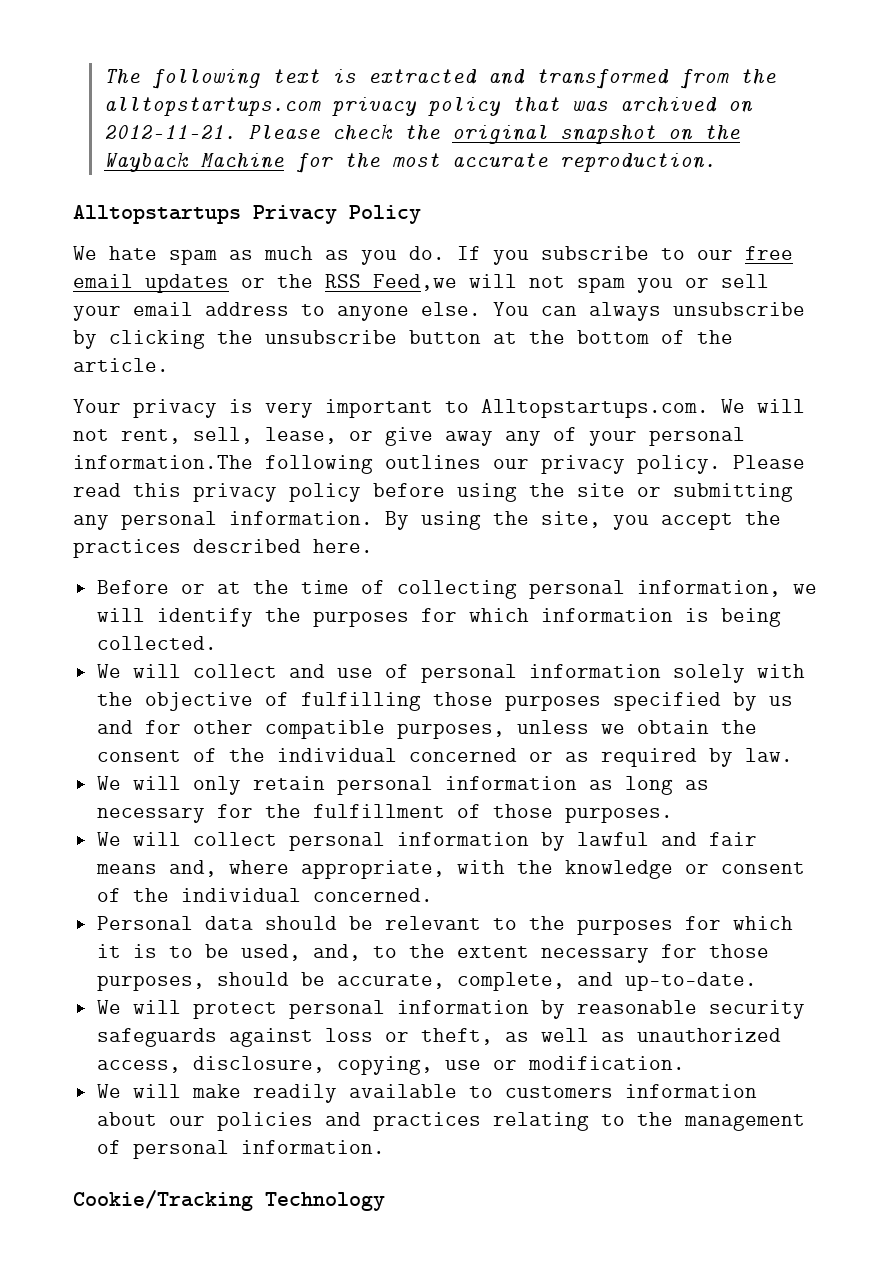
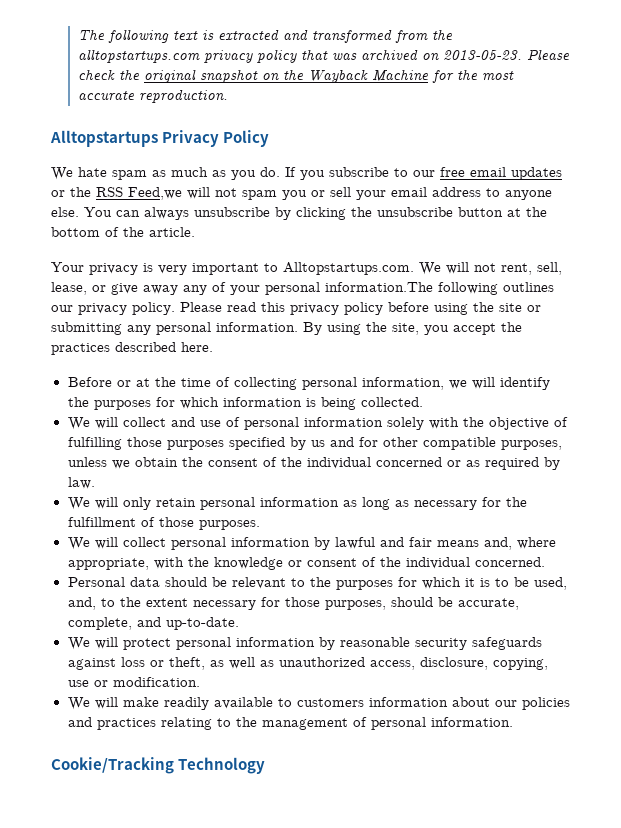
[103,125,236,139] 2012-11-21. -> [443,50,523,60] 2013-05-23.

